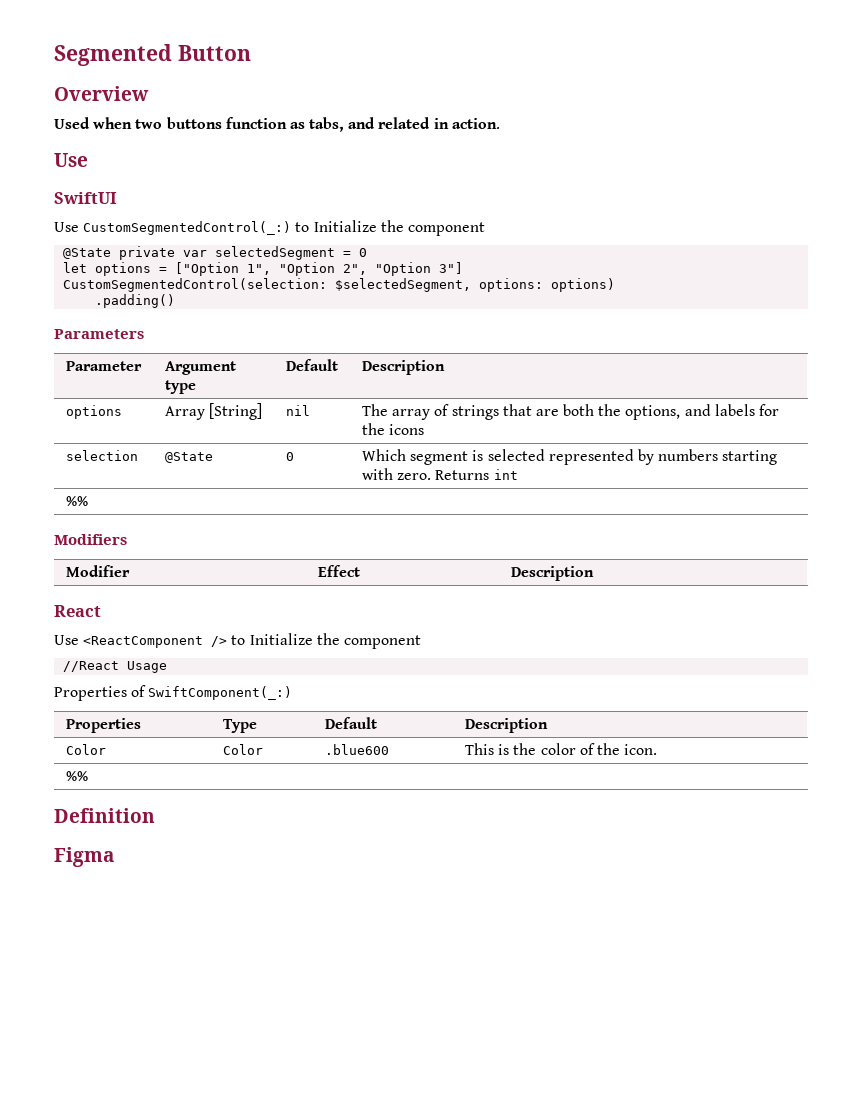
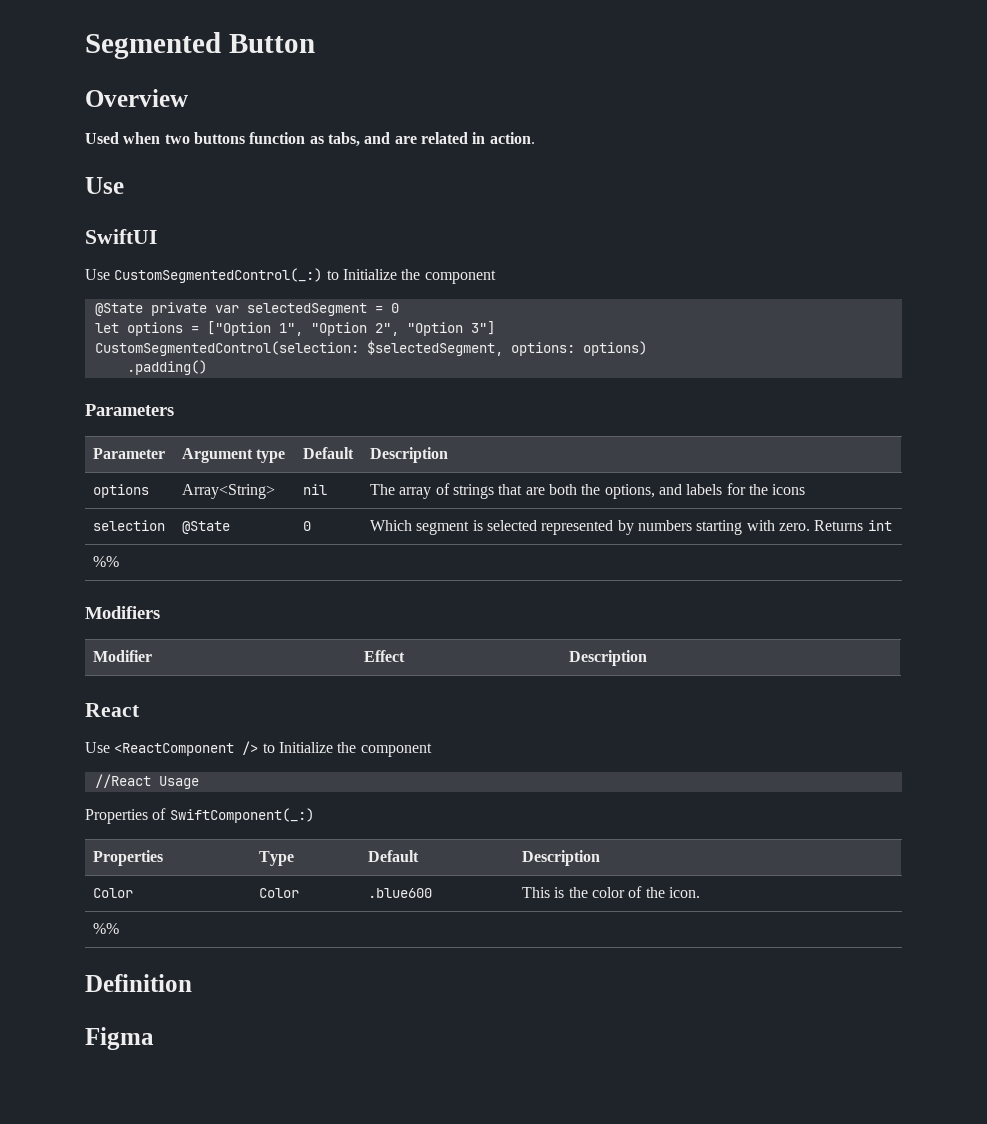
(376, 123) none -> [394,136,417,144] are
[164,403,263,420] Array [String] -> [182,484,276,499] Array<String>

